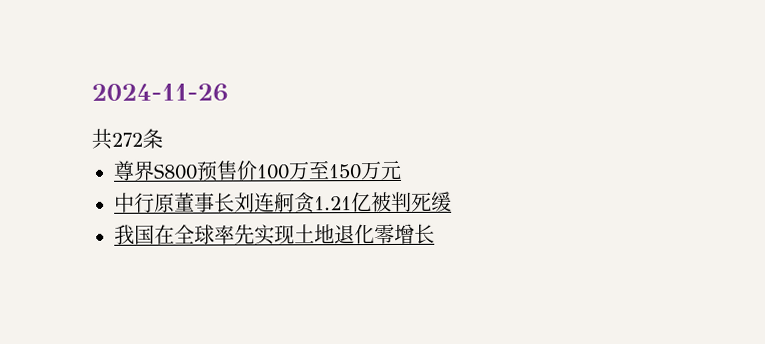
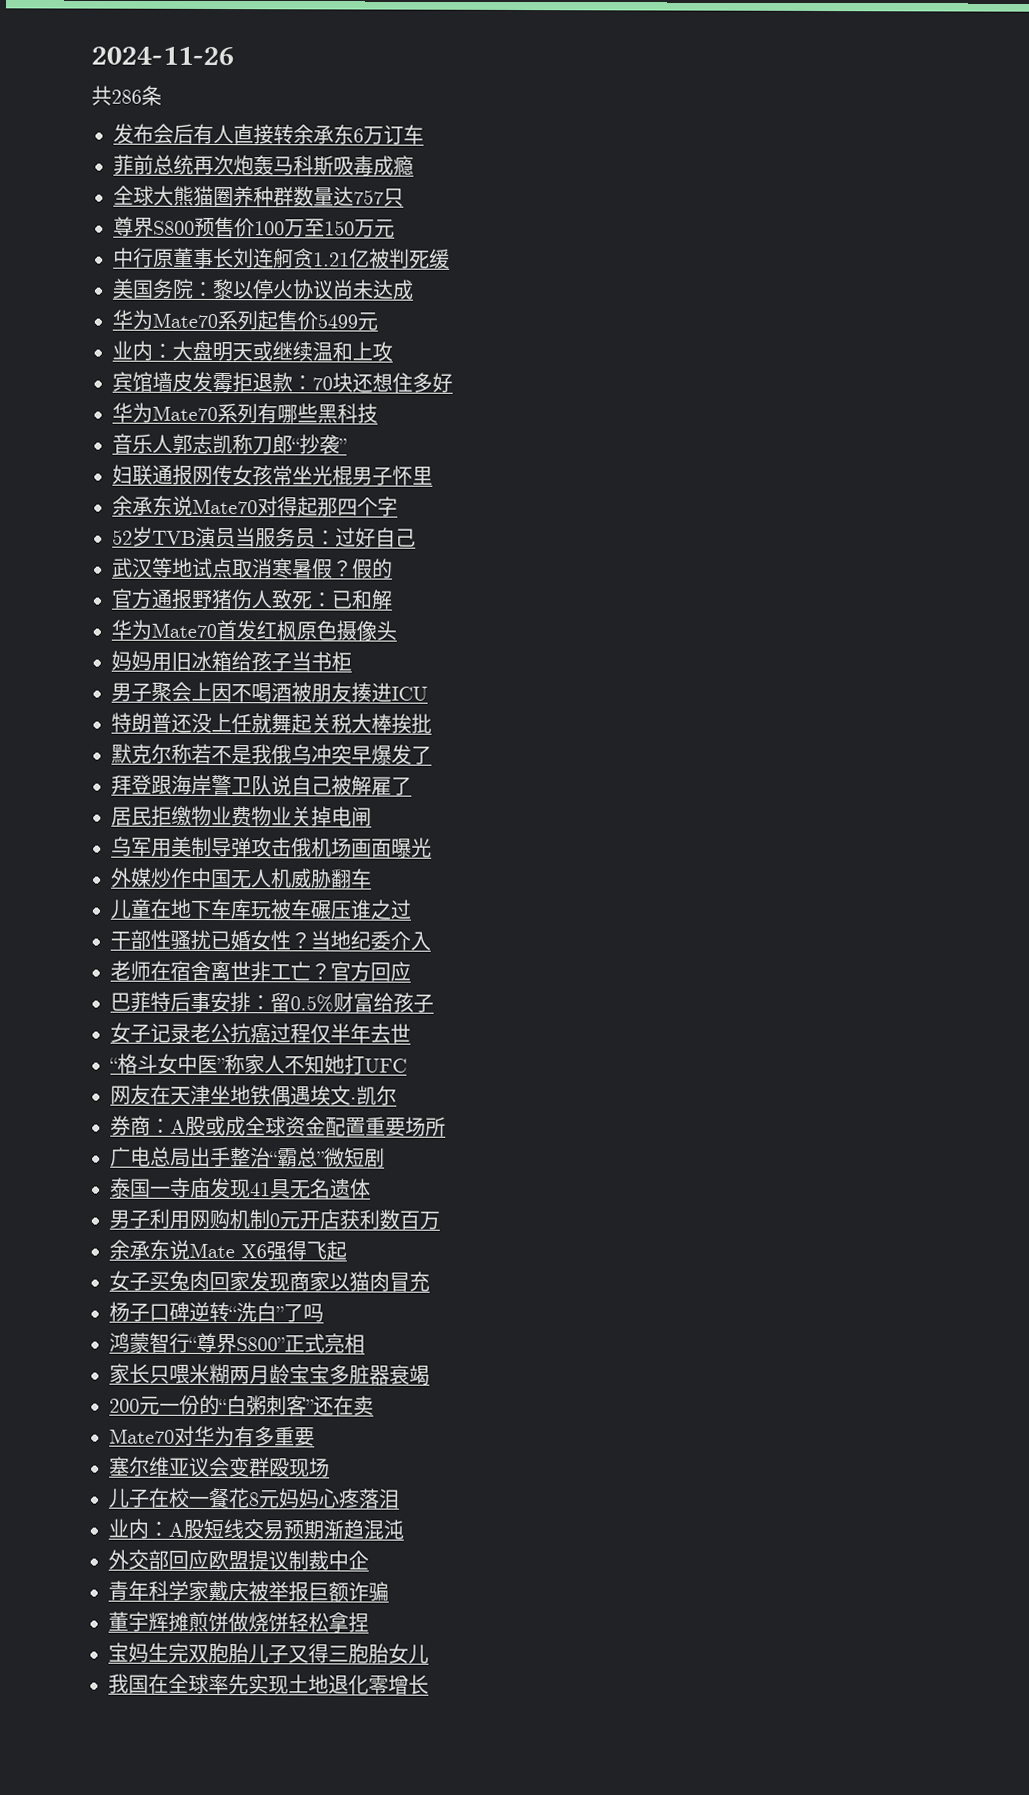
[111,132,143,147] 272 -> [111,89,142,104] 286
(163, 138) none -> [113,123,424,145] [113,154,414,177] [113,185,404,207] // 发布会后有人直接转余承东6万订车 // 菲前总统再次炮轰马科斯吸毒成瘾 // 全球大熊猫圈养种群数量达757只
(452, 201) none -> [112,278,414,300] [112,309,378,331] [112,340,393,362] [112,371,453,394] [112,402,378,424] [112,433,347,455] [112,464,433,486] [112,495,398,517] [112,526,416,548] [112,557,393,579] [111,588,393,610] [111,619,397,641] [111,650,352,672] [111,681,428,704] [111,712,432,734] [111,743,432,766] [111,774,412,796] [111,805,372,827] [111,836,432,858] [111,867,372,889] [110,898,411,920] [110,929,431,951] [110,960,411,982] [110,991,434,1013] [110,1022,411,1044] [109,1053,407,1075] [110,1084,397,1107] [110,1115,446,1137] [110,1146,385,1168] [110,1177,371,1199] [109,1208,440,1230] [109,1239,347,1261] [109,1270,430,1292] [109,1301,324,1323] [109,1332,365,1354] [109,1363,430,1386] [109,1394,374,1416] [109,1425,315,1447] [109,1456,330,1478] [108,1487,400,1509] [108,1518,404,1541] [108,1549,369,1571] [108,1580,389,1602] [108,1611,369,1634] [108,1642,429,1664] // 美国务院：黎以停火协议尚未达成 // 华为Mate70系列起售价5499元 // 业内：大盘明天或继续温和上攻 // 宾馆墙皮发霉拒退款：70块还想住多好 // 华为Mate70系列有哪些黑科技 // 音乐人郭志凯称刀郎“抄袭” // 妇联通报网传女孩常坐光棍男子怀里 // 余承东说Mate70对得起那四个字 // 52岁TVB演员当服务员：过好自己 // 武汉等地试点取消寒暑假？假的 // 官方通报野猪伤人致死：已和解 // 华为Mate70首发红枫原色摄像头 // 妈妈用旧冰箱给孩子当书柜 // 男子聚会上因不喝酒被朋友揍进ICU // 特朗普还没上任就舞起关税大棒挨批 // 默克尔称若不是我俄乌冲突早爆发了 // 拜登跟海岸警卫队说自己被解雇了 // 居民拒缴物业费物业关掉电闸 // 乌军用美制导弹攻击俄机场画面曝光 // 外媒炒作中国无人机威胁翻车 // 儿童在地下车库玩被车碾压谁之过 // 干部性骚扰已婚女性？当地纪委介入 // 老师在宿舍离世非工亡？官方回应 // 巴菲特后事安排：留0.5%财富给孩子 // 女子记录老公抗癌过程仅半年去世 // “格斗女中医”称家人不知她打UFC // 网友在天津坐地铁偶遇埃文·凯尔 // 券商：A股或成全球资金配置重要场所 // 广电总局出手整治“霸总”微短剧 // 泰国一寺庙发现41具无名遗体 // 男子利用网购机制0元开店获利数百万 // 余承东说Mate X6强得飞起 // 女子买兔肉回家发现商家以猫肉冒充 // 杨子口碑逆转“洗白”了吗 // 鸿蒙智行“尊界S800”正式亮相 // 家长只喂米糊两月龄宝宝多脏器衰竭 // 200元一份的“白粥刺客”还在卖 // Mate70对华为有多重要 // 塞尔维亚议会变群殴现场 // 儿子在校一餐花8元妈妈心疼落泪 // 业内：A股短线交易预期渐趋混沌 // 外交部回应欧盟提议制裁中企 // 青年科学家戴庆被举报巨额诈骗 // 董宇辉摊煎饼做烧饼轻松拿捏 // 宝妈生完双胞胎儿子又得三胞胎女儿

